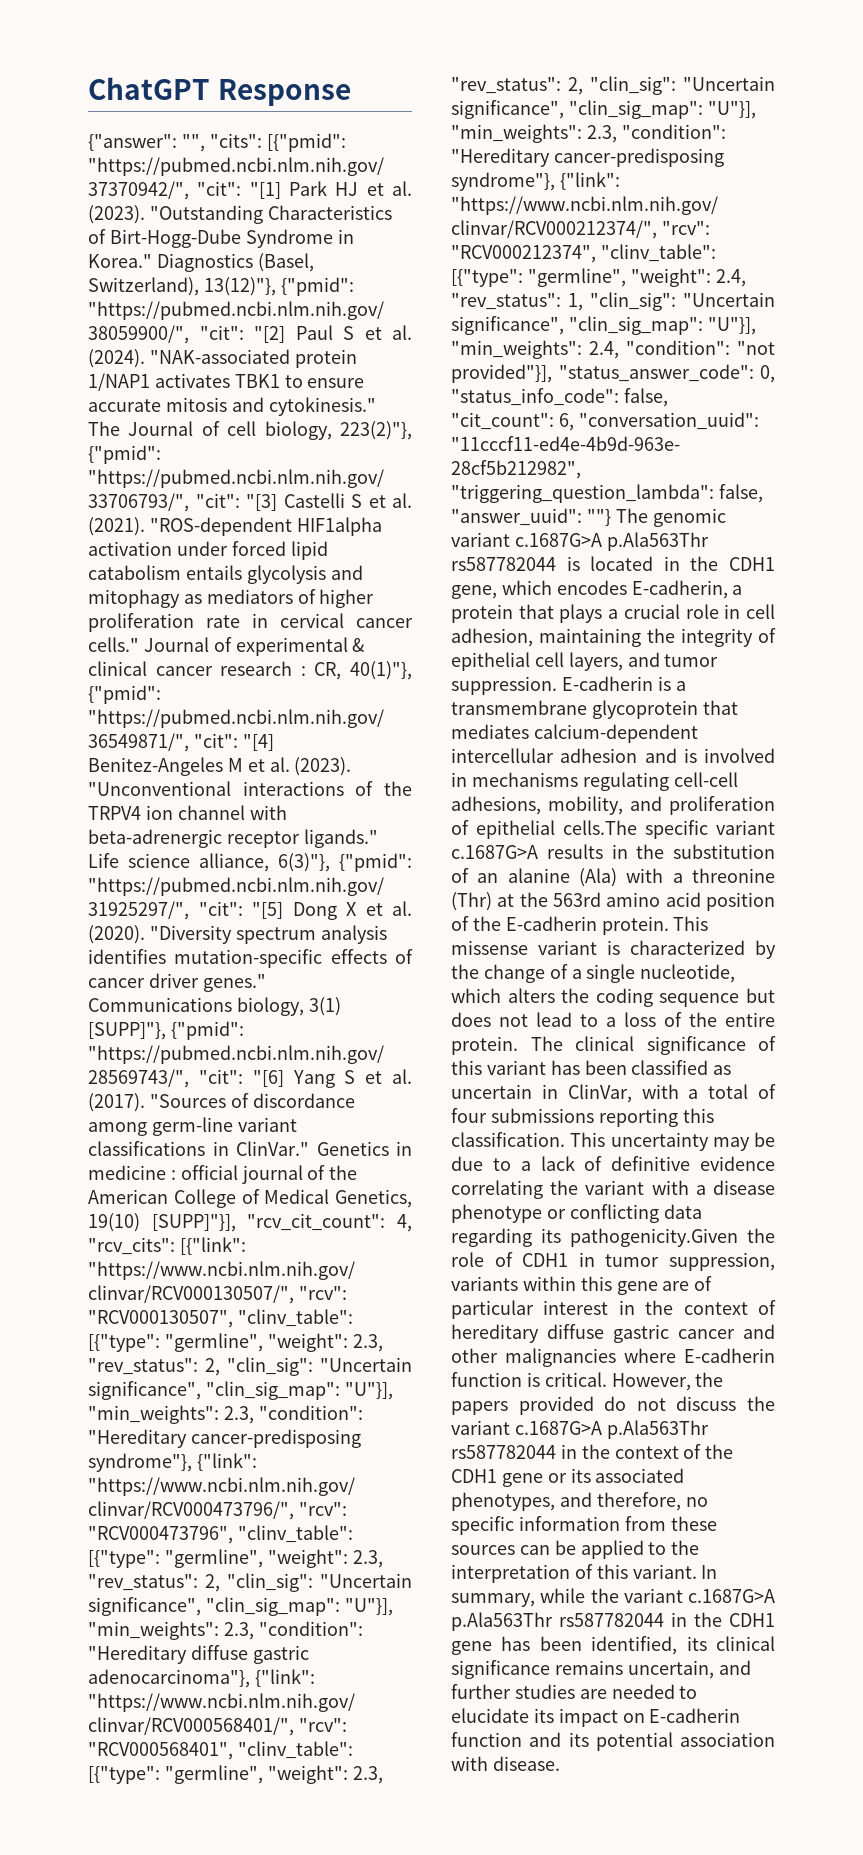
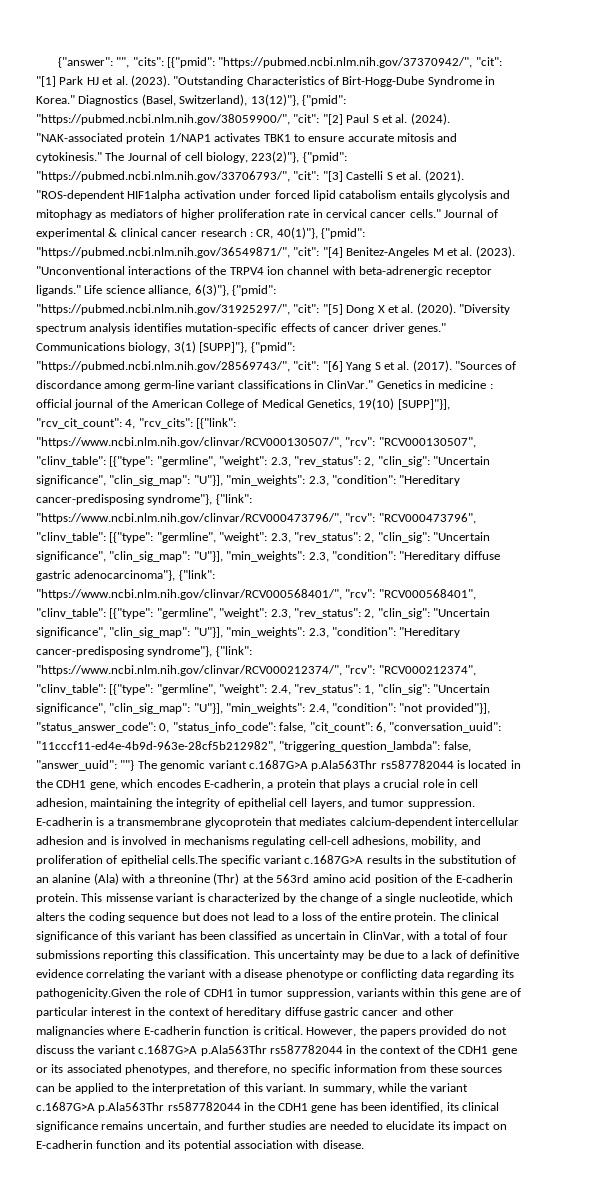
[88,77,351,106] ChatGPT Response // -> (57, 62) none

